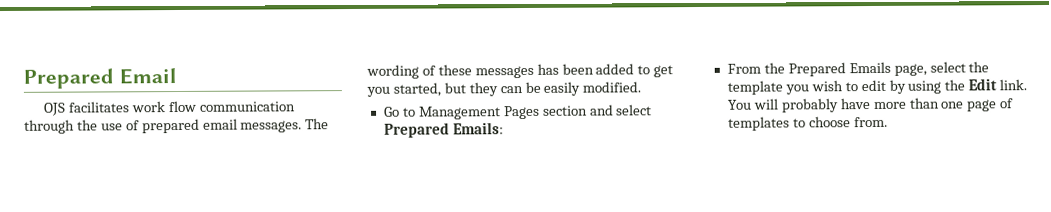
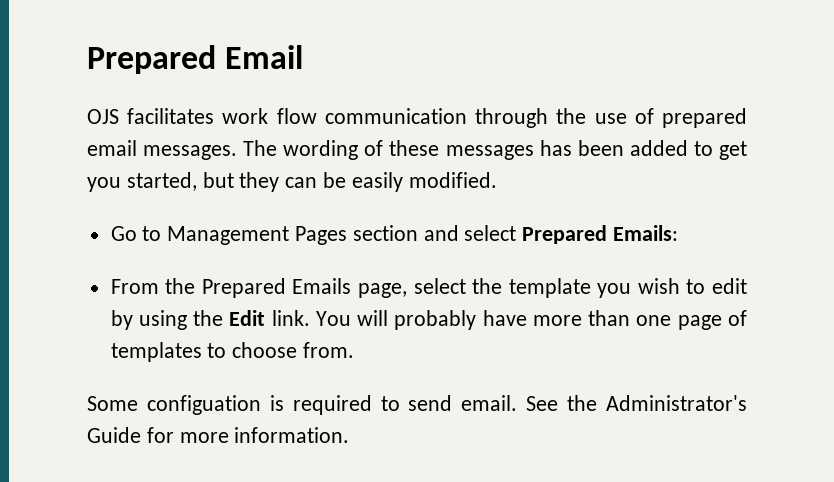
(888, 122) none -> [87,395,748,415] [87,427,350,443] // Some configuation is required to send email. See the Administrator's Guide for more information.

